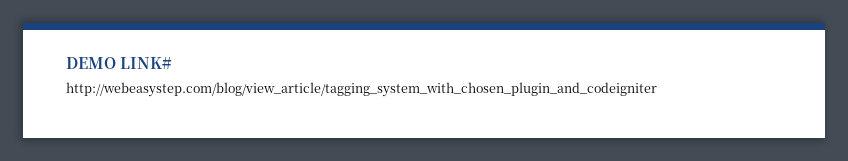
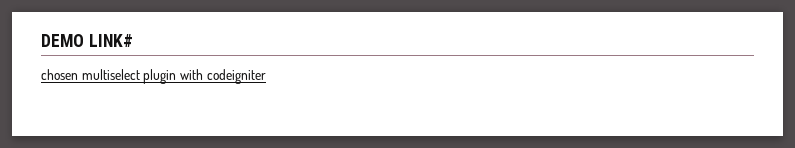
[66,82,657,97] http://webeasystep.com/blog/view_article/tagging_system_with_chosen_plugin_and_codeigniter -> [41,69,266,84] chosen multiselect plugin with codeigniter

